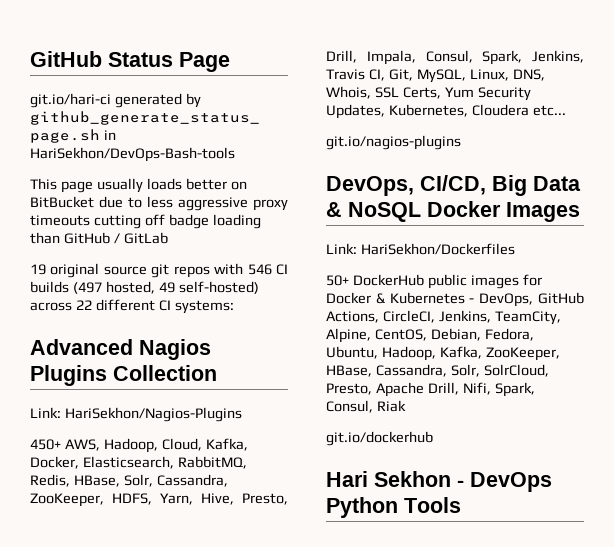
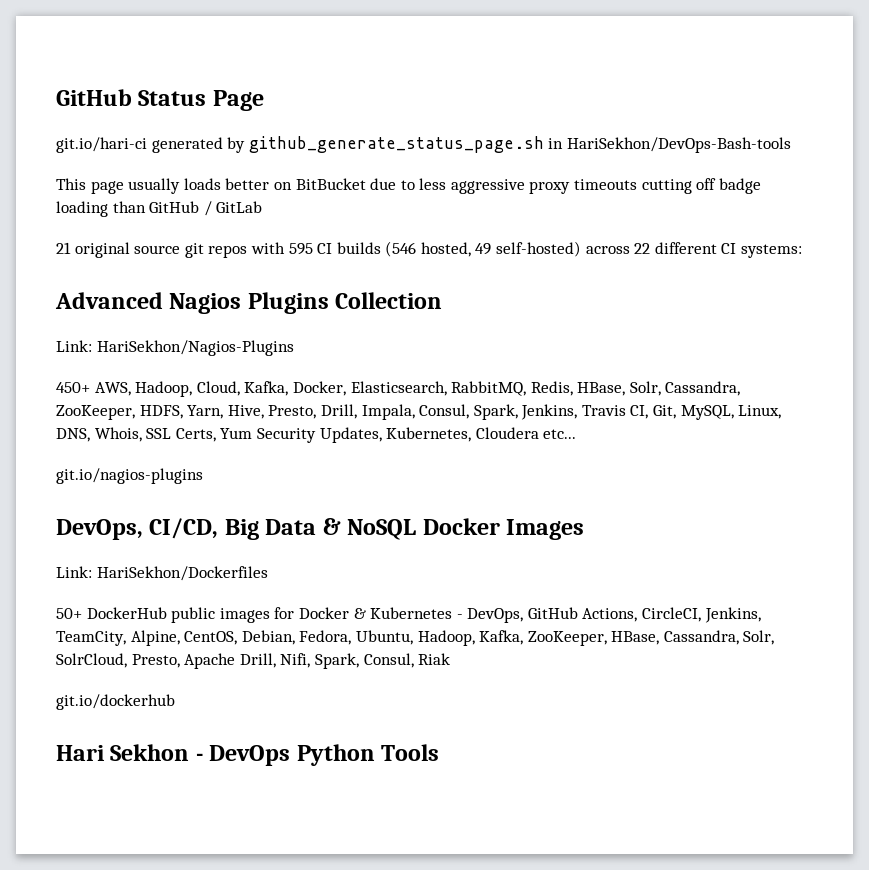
[30,264,46,275] 19 -> [56,242,71,254] 21
[247,264,272,275] 546 -> [288,243,313,255] 595
[72,282,102,294] (497 -> [385,241,417,257] (546

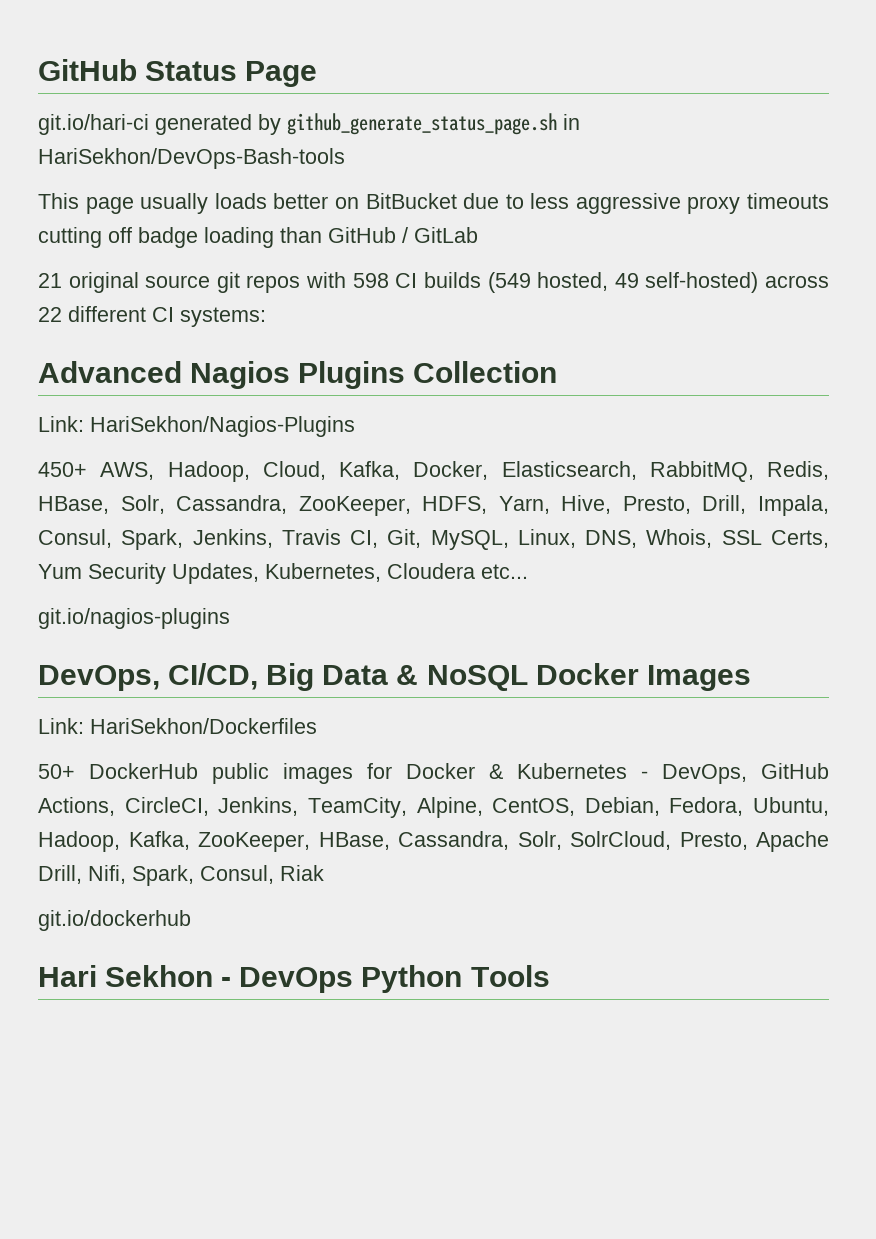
[288,243,313,255] 595 -> [352,273,389,288] 598
[385,241,417,257] (546 -> [487,272,531,293] (549

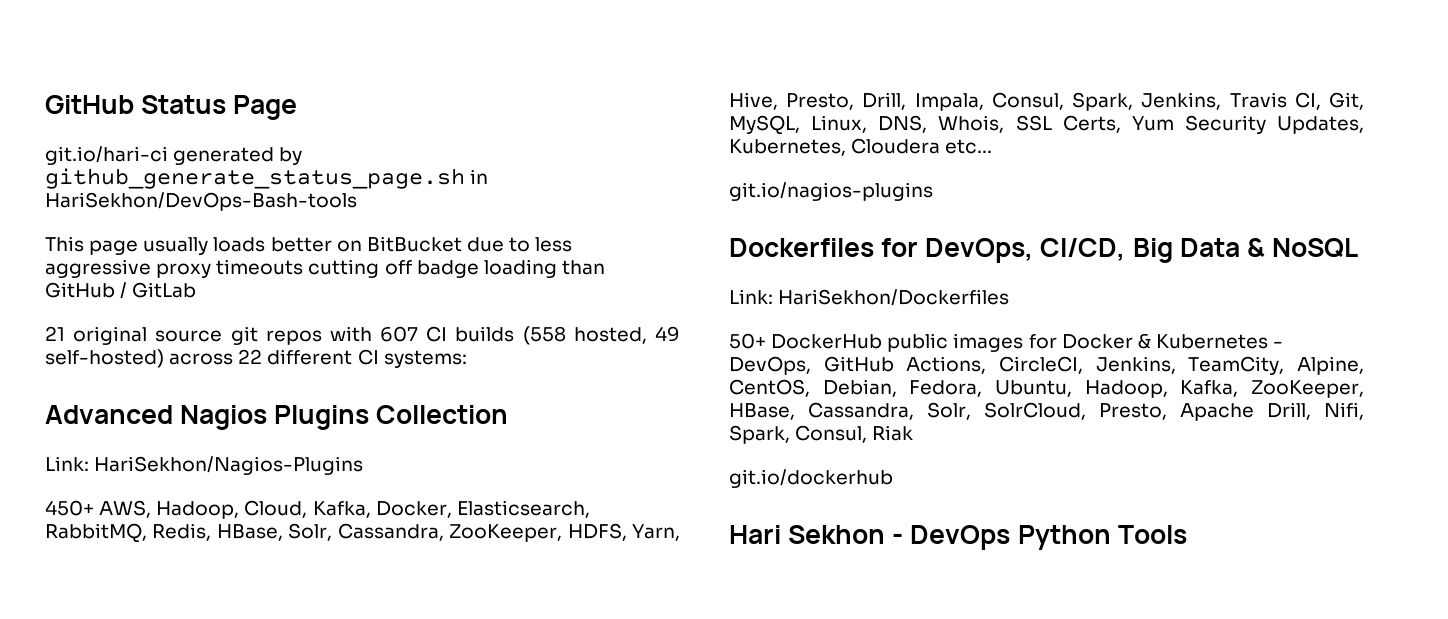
[352,273,389,288] 598 -> [380,326,419,342] 607
[487,272,531,293] (549 -> [522,326,566,345] (558
(230, 618) none -> [729,238,919,257] Dockerfiles for
[535,663,751,691] Docker Images -> (1359, 248) none

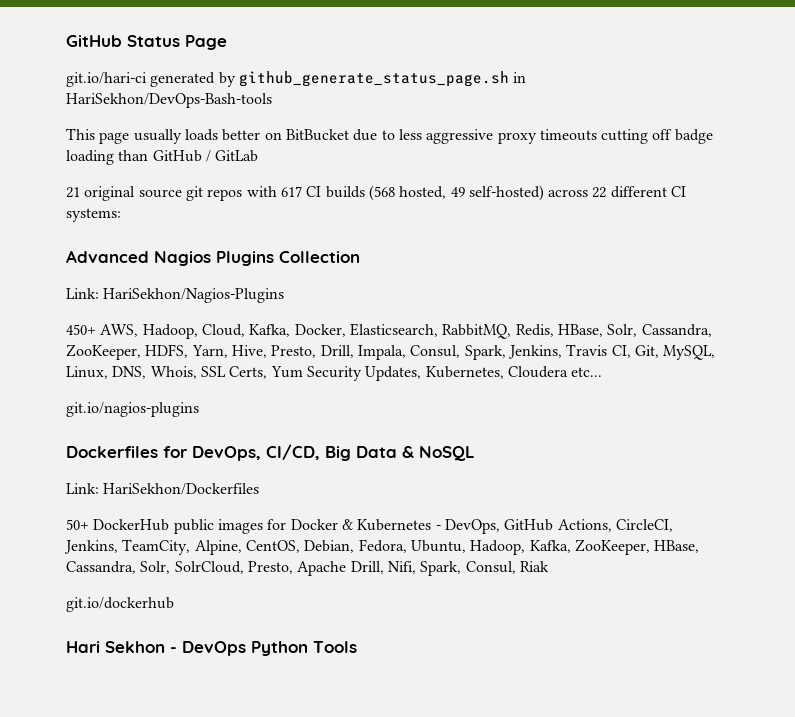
[380,326,419,342] 607 -> [280,186,302,197] 617
[522,326,566,345] (558 -> [368,185,395,201] (568

